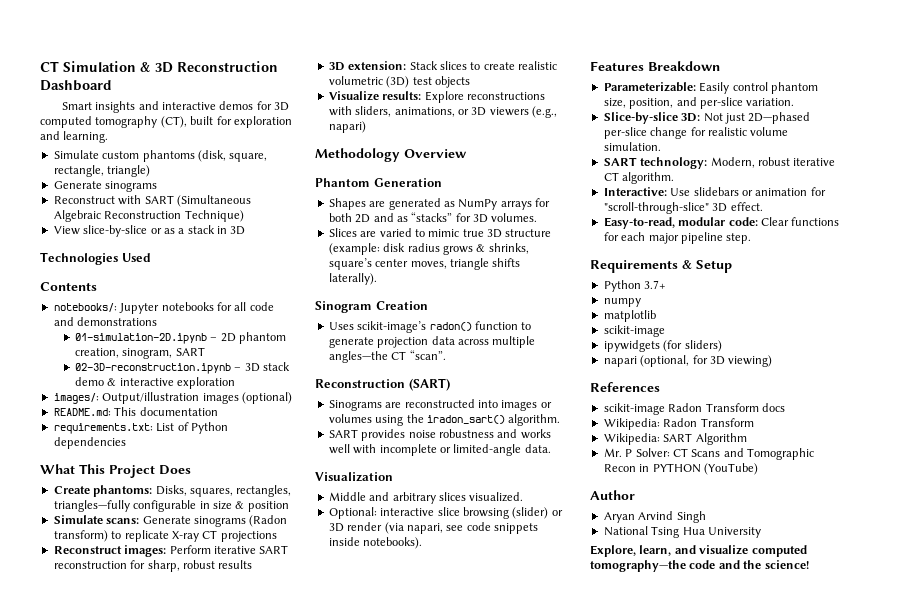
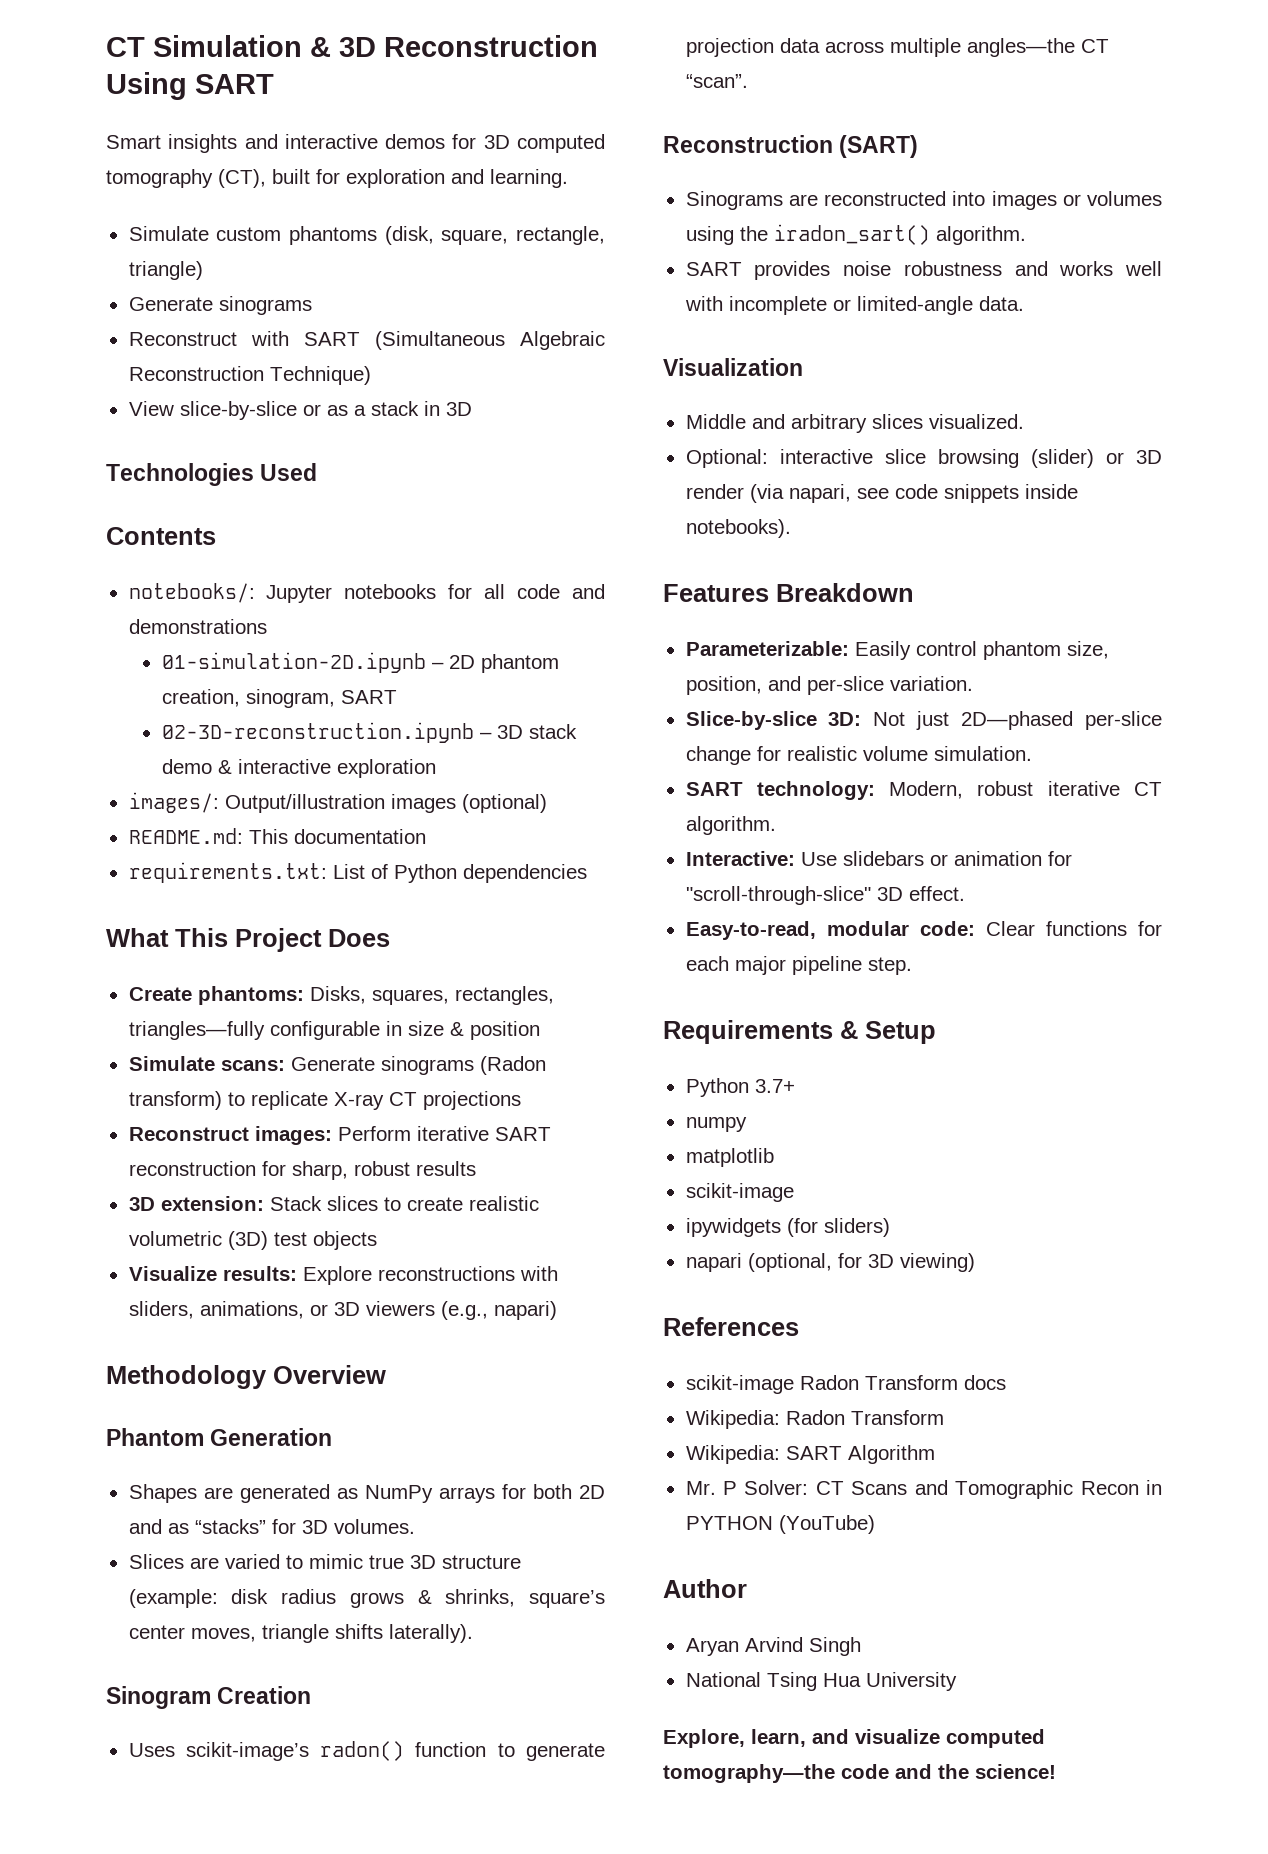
[40,80,112,91] Dashboard -> [106,72,274,100] Using SART

